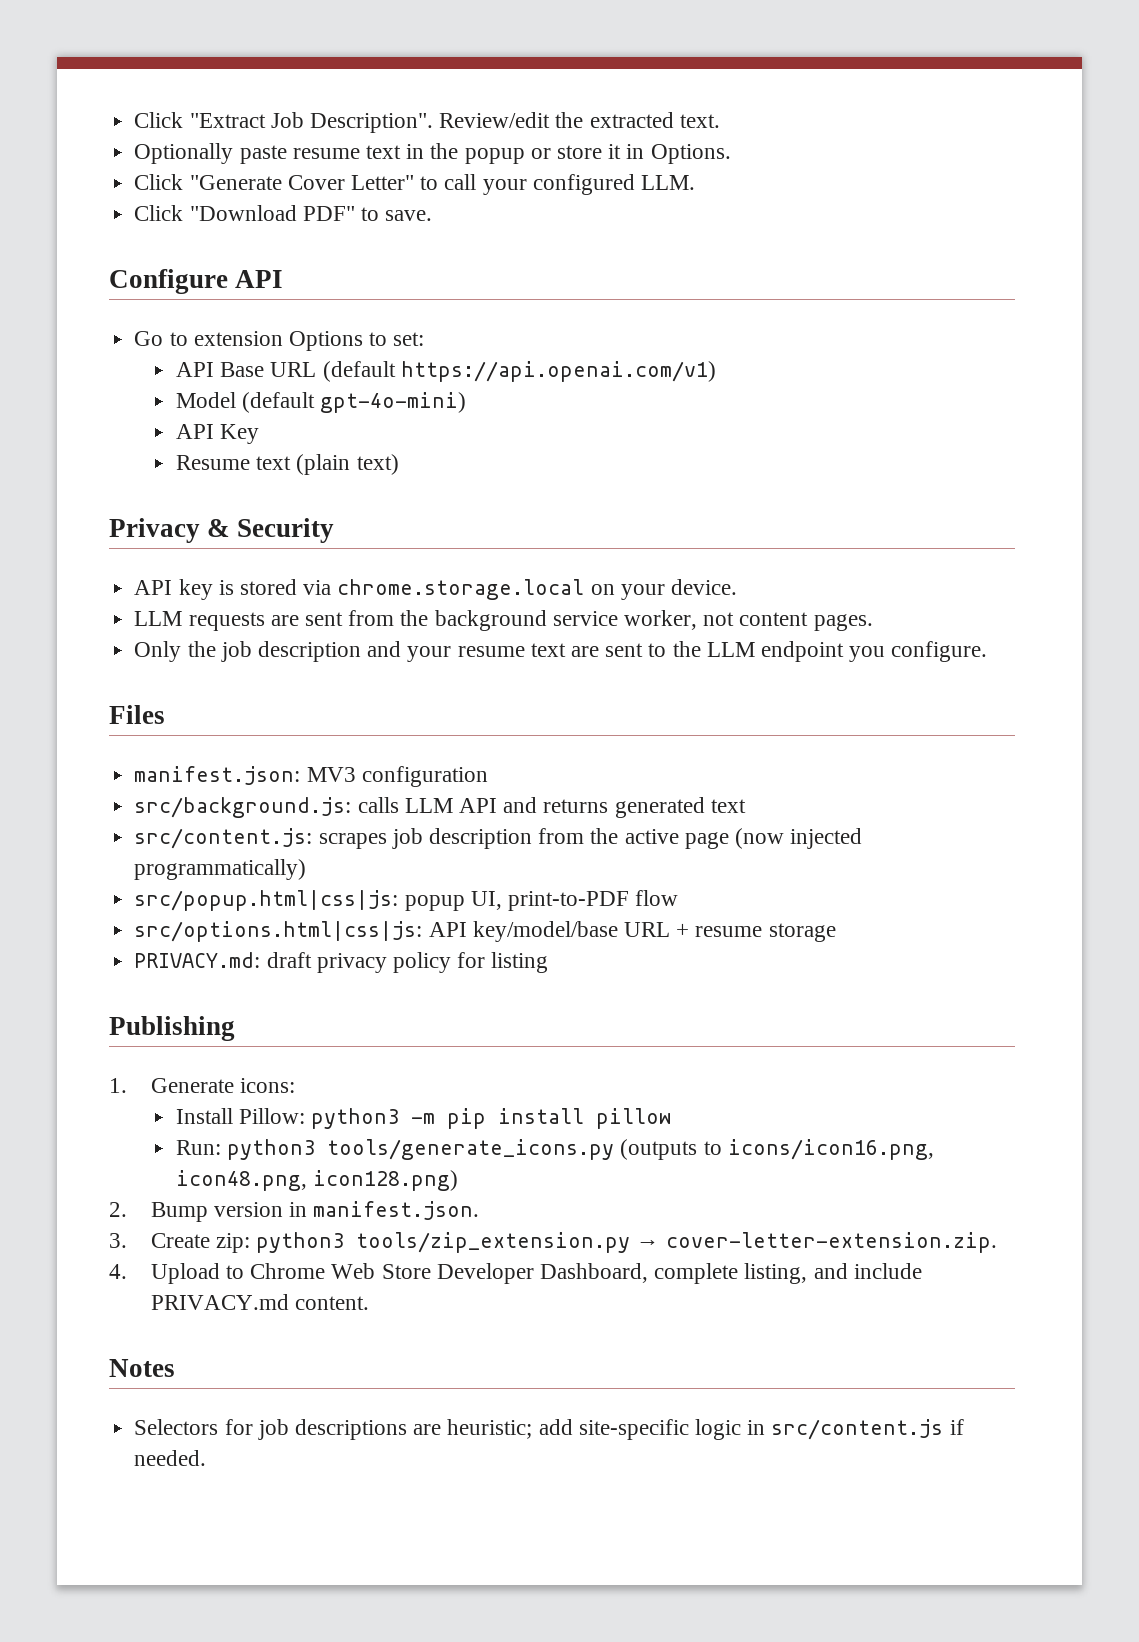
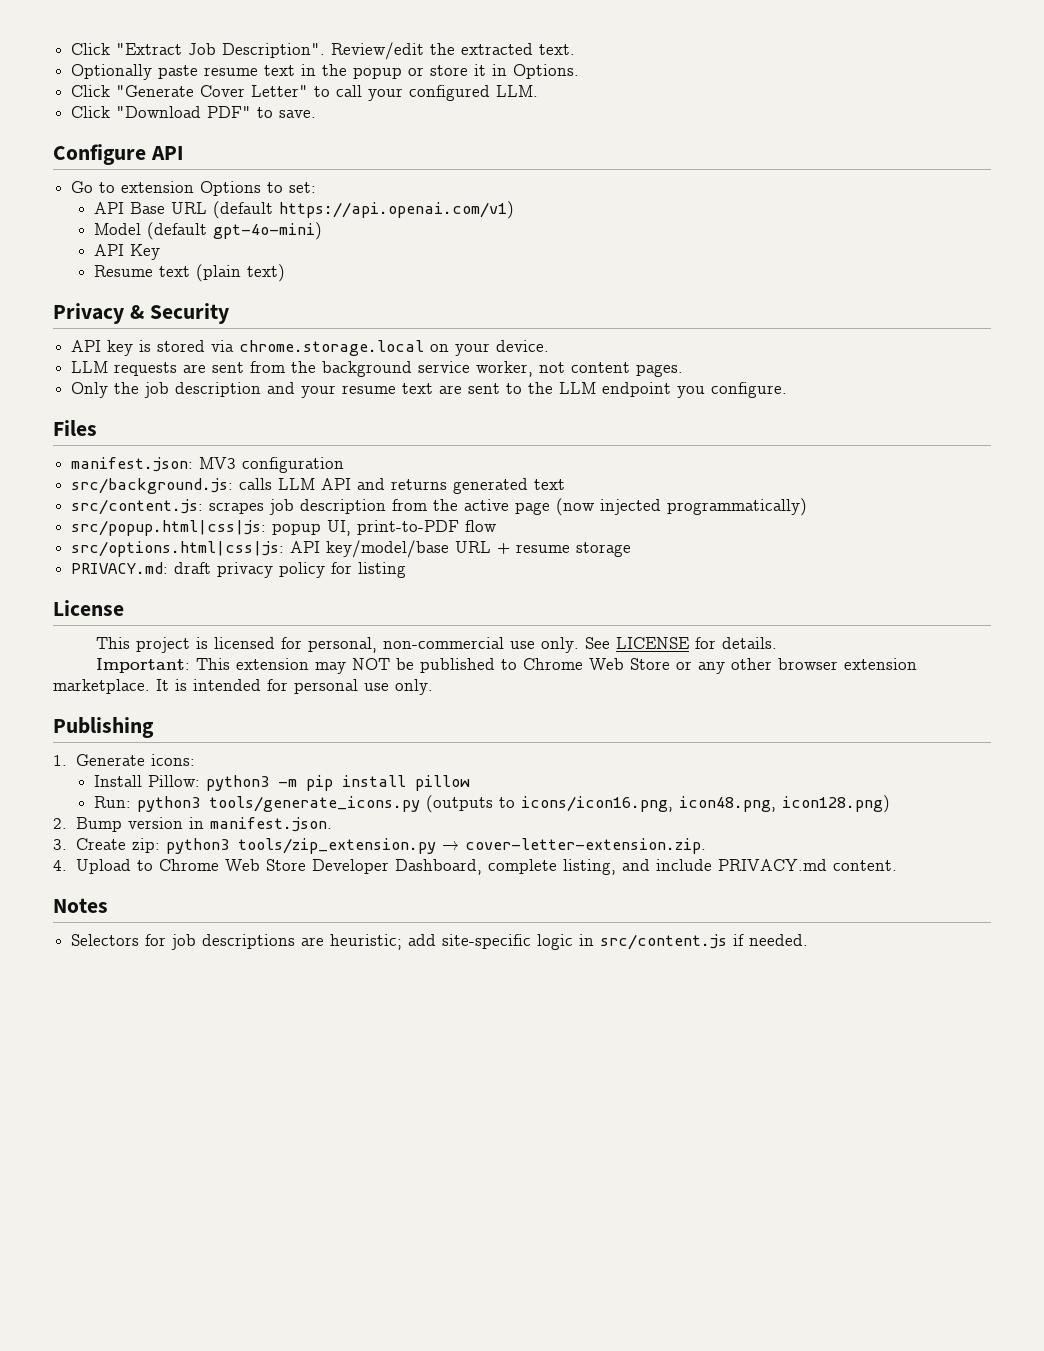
(549, 962) none -> [53,600,124,616] [95,637,777,653] [95,658,917,674] [53,679,433,695] // License // This project is licensed for personal, non-commercial use only. See LICENSE for details. // Important: This extension may NOT be published to Chrome Web Store or any other browser extension marketplace. It is intended for personal use only.

